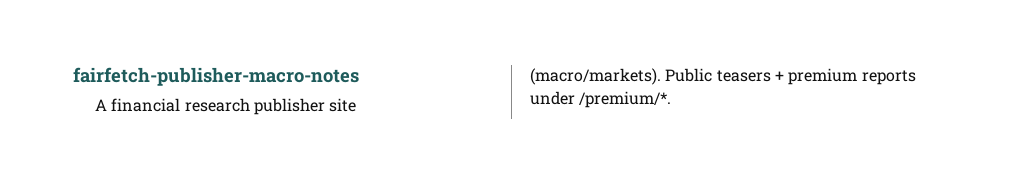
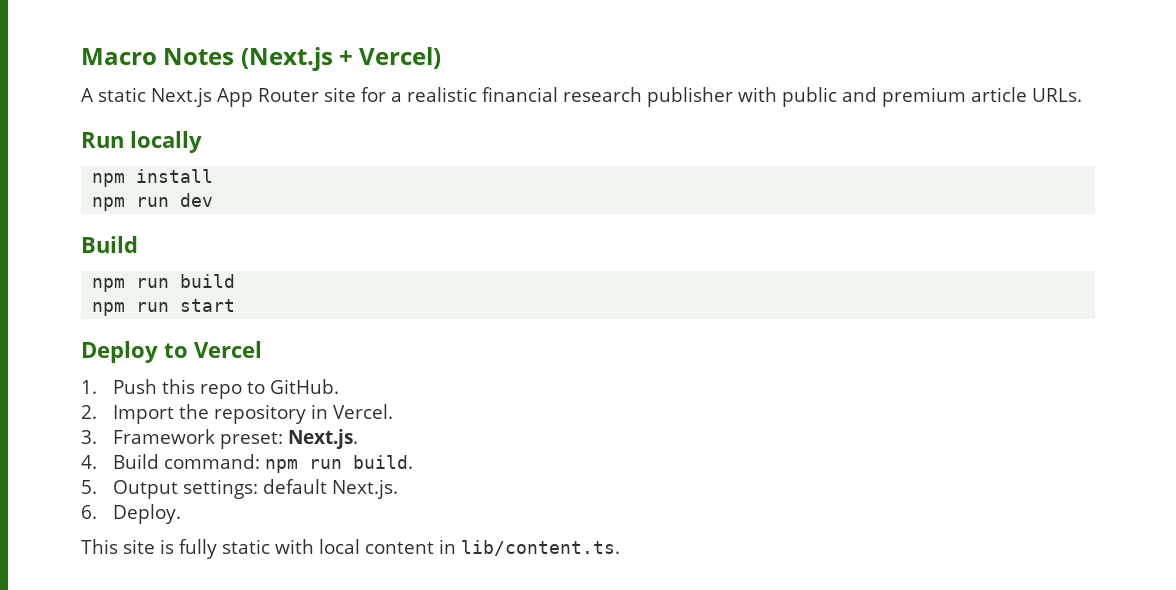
[73,67,359,86] [95,98,357,115] [530,68,916,85] [530,91,672,108] fairfetch-publisher-macro-notes // A financial research publisher site (macro/markets). Public teasers + premium reports under /premium/*. -> [81,47,442,71] [81,87,1082,107] [81,131,202,153] [92,169,214,187] [92,193,214,211] [81,236,138,253] [92,274,236,292] [92,299,236,316] [81,341,262,363] [81,379,340,399] [81,404,394,424] [81,429,359,449] [81,454,414,473] [81,479,399,499] [81,504,182,524] [81,539,620,559] Macro Notes (Next.js + Vercel) // A static Next.js App Router site for a realistic financial research publisher with public and premium article URLs. // Run locally // npm install // npm run dev // Build // npm run build // npm run start // Deploy to Vercel // 1. Push this repo to GitHub. // 2. Import the repository in Vercel. // 3. Framework preset: Next.js. // 4. Build command: npm run build. // 5. Output settings: default Next.js. // 6. Deploy. // This site is fully static with local content in lib/content.ts.

